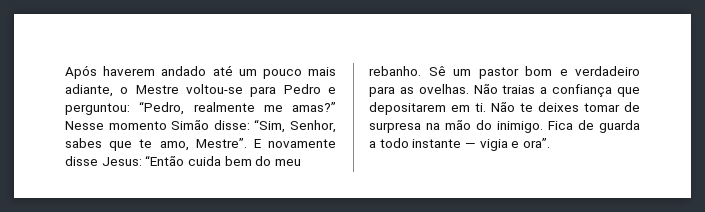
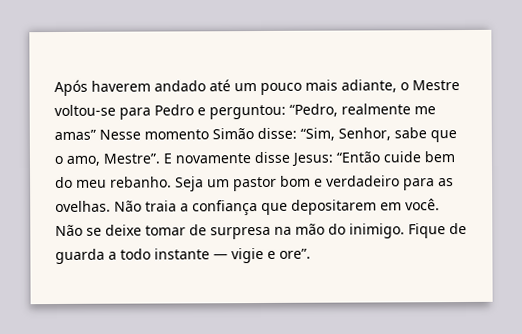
[292,102,336,112] amas?” -> [54,129,96,141] amas”
[65,138,153,151] sabes que te -> [394,127,457,143] [54,155,63,165] sabe que o
[187,156,221,166] cuida -> [383,151,421,163] cuide
[428,66,446,76] Sê -> [175,176,204,192] Seja
[502,85,536,94] traias -> [145,200,177,212] traia
[475,102,579,112] ti. Não te deixes -> [405,198,440,211] [55,224,142,237] você. Não se deixe
[548,121,573,130] Fica -> [408,223,446,239] Fique
[479,138,550,151] vigia e ora”. -> [231,247,311,264] vigie e ore”.

